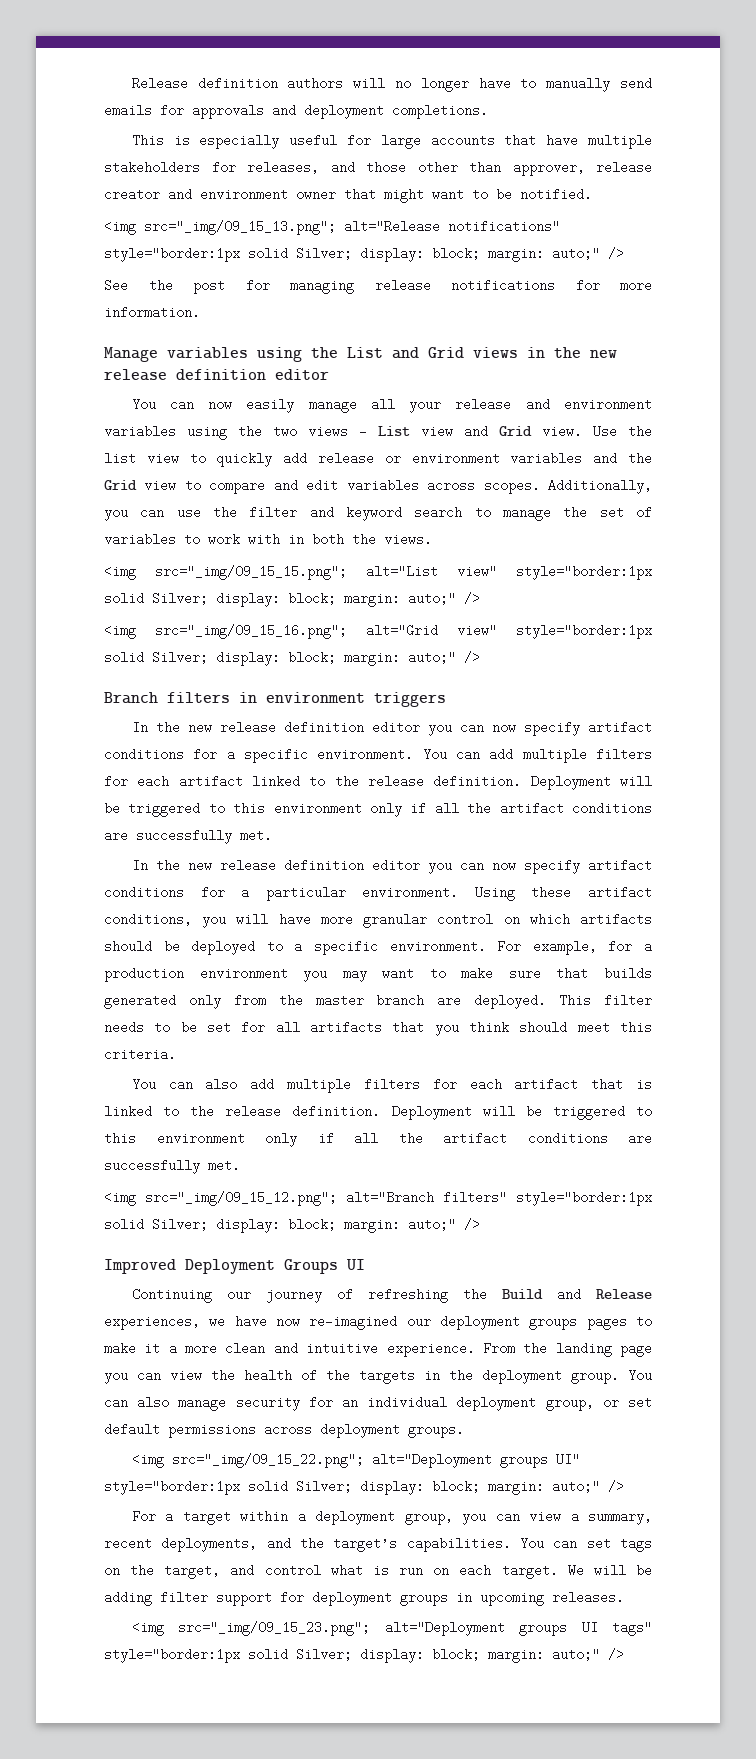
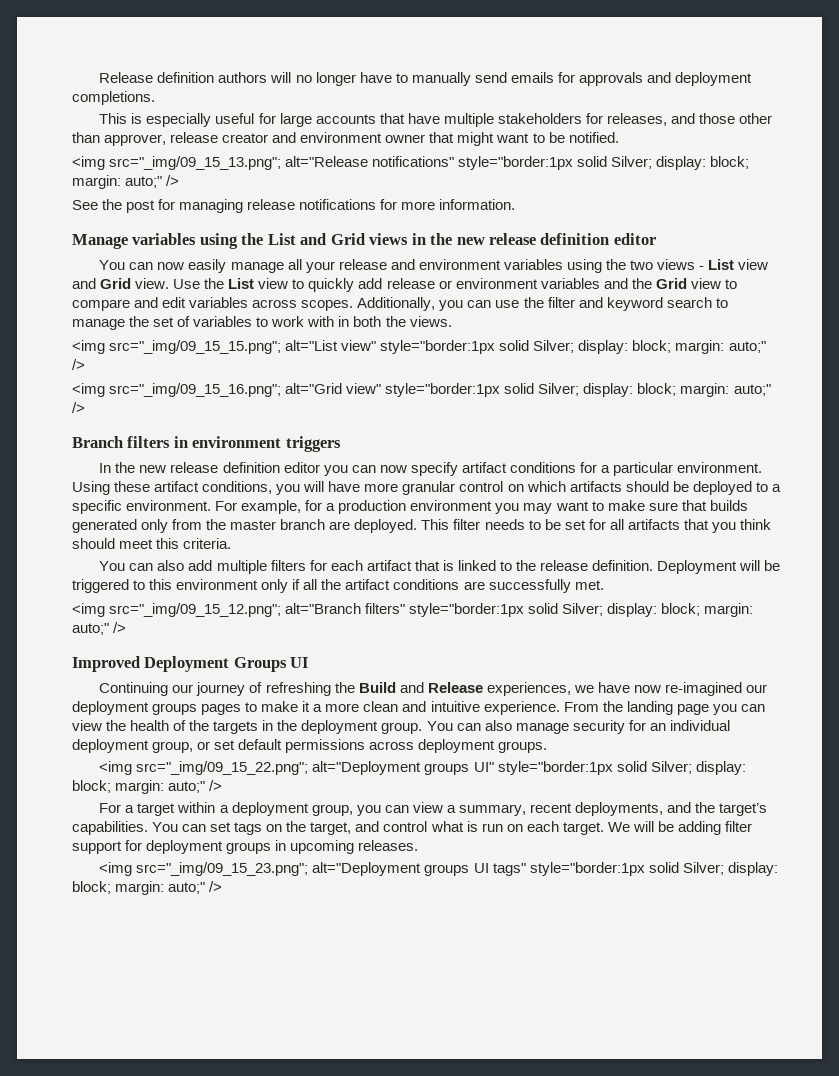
[104,453,136,463] list -> [228,278,255,289] List
[131,721,652,736] [104,748,652,763] [104,775,652,790] [104,802,652,817] [104,829,272,844] // In the new release definition editor you can now specify artifact conditions for a specific environment. You can add multiple filters for each artifact linked to the release definition. Deployment will be triggered to this environment only if all the artifact conditions are successfully met. -> (341, 444) none

